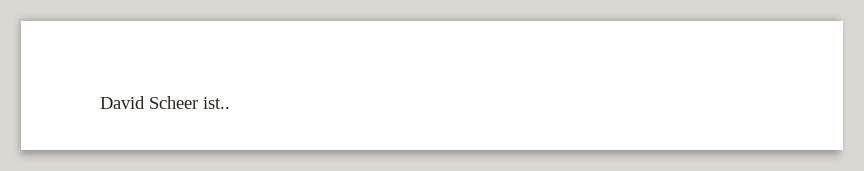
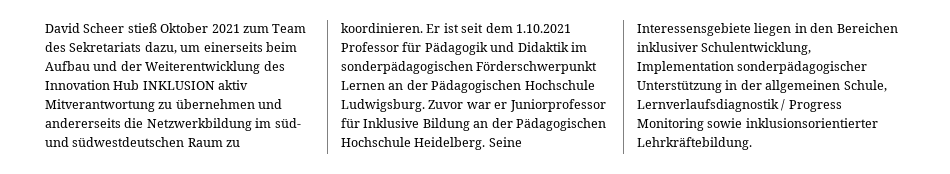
[203,97,230,109] ist.. -> [127,23,307,33] [45,42,297,54] [45,61,285,74] [45,80,249,90] [45,99,283,112] [45,118,301,131] [45,137,241,147] [341,23,571,33] [341,42,587,55] [341,61,598,74] [341,80,595,93] [341,99,606,112] [341,118,606,131] [341,137,522,150] [637,23,898,36] [637,42,812,55] [637,61,868,74] [637,80,887,93] [637,99,842,112] [637,118,878,131] [637,137,752,150] stieß Oktober 2021 zum Team des Sekretariats dazu, um einerseits beim Aufbau und der Weiterentwicklung des Innovation Hub INKLUSION aktiv Mitverantwortung zu übernehmen und andererseits die Netzwerkbildung im süd- und südwestdeutschen Raum zu koordinieren. Er ist seit dem 1.10.2021 Professor für Pädagogik und Didaktik im sonderpädagogischen Förderschwerpunkt Lernen an der Pädagogischen Hochschule Ludwigsburg. Zuvor war er Juniorprofessor für Inklusive Bildung an der Pädagogischen Hochschule Heidelberg. Seine Interessensgebiete liegen in den Bereichen inklusiver Schulentwicklung, Implementation sonderpädagogischer Unterstützung in der allgemeinen Schule, Lernverlaufsdiagnostik / Progress Monitoring sowie inklusionsorientierter Lehrkräftebildung.

